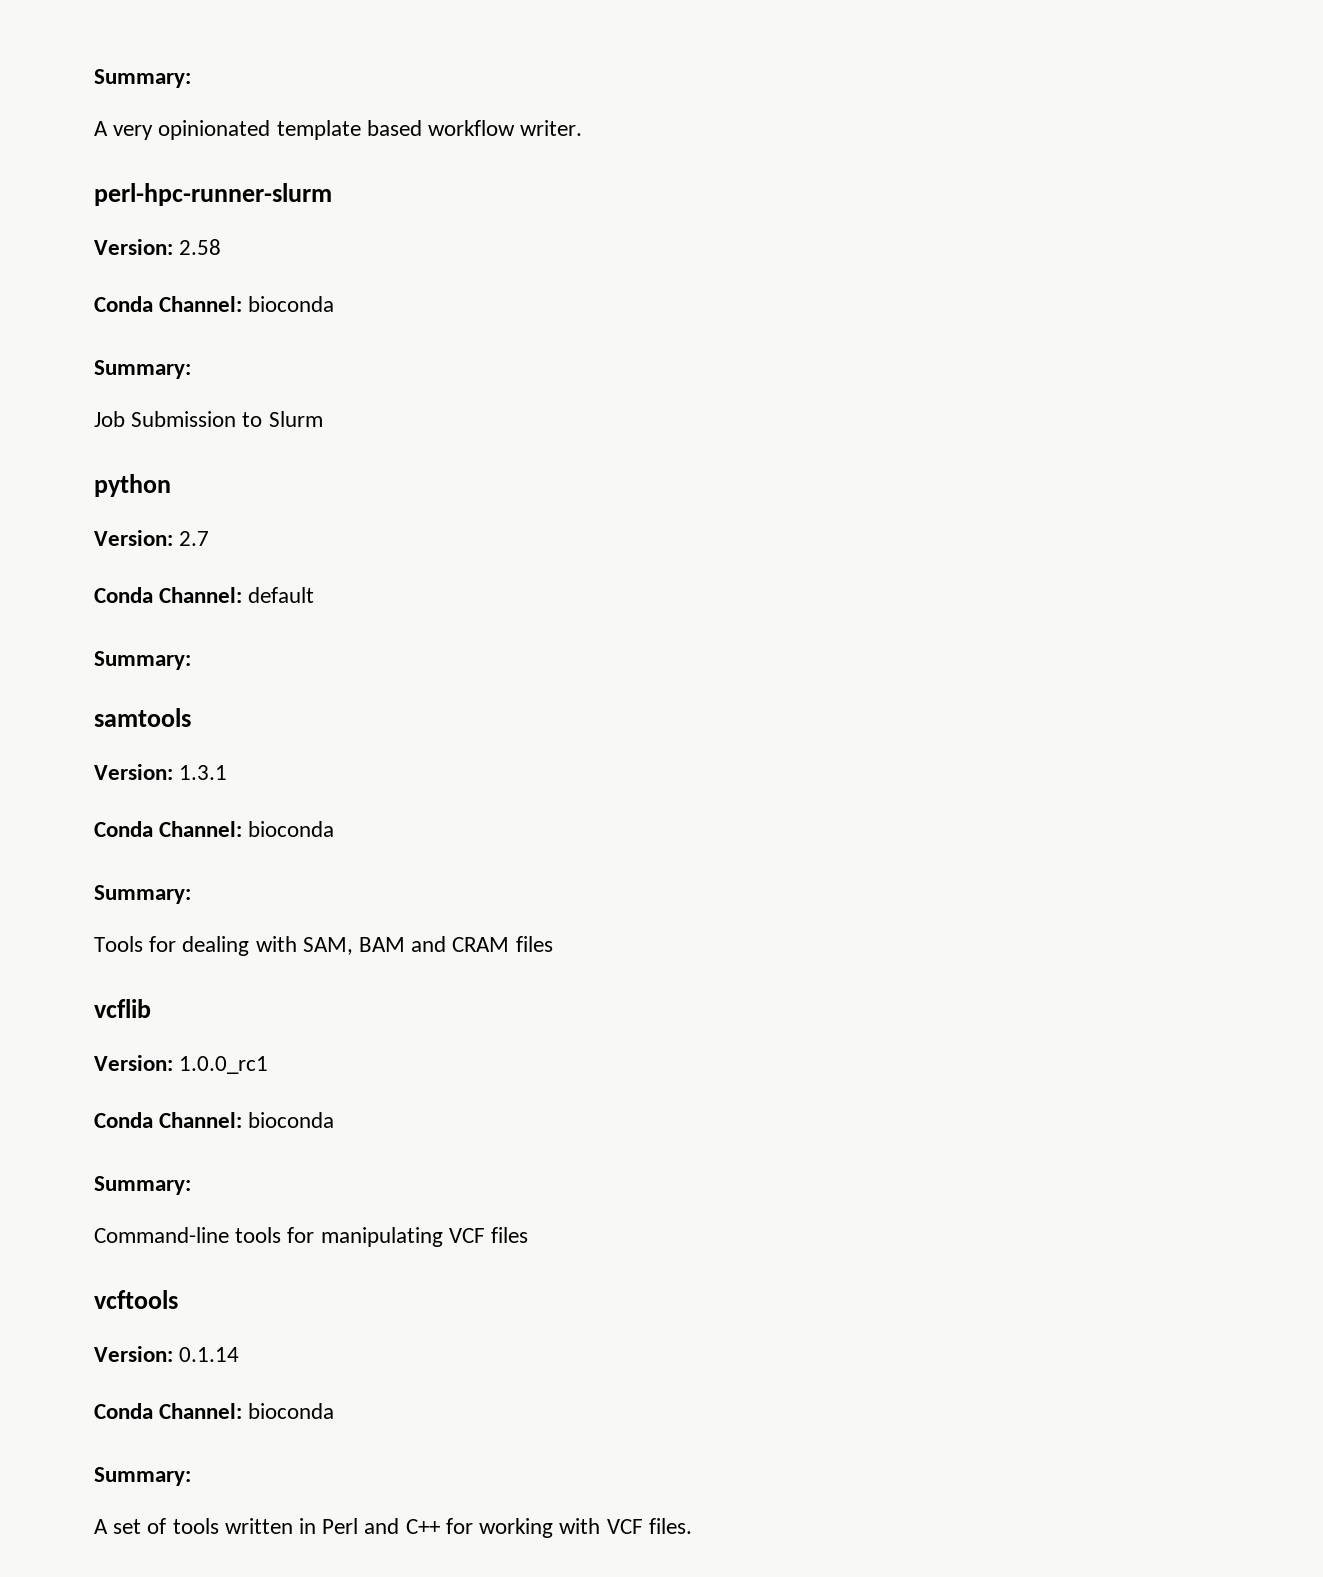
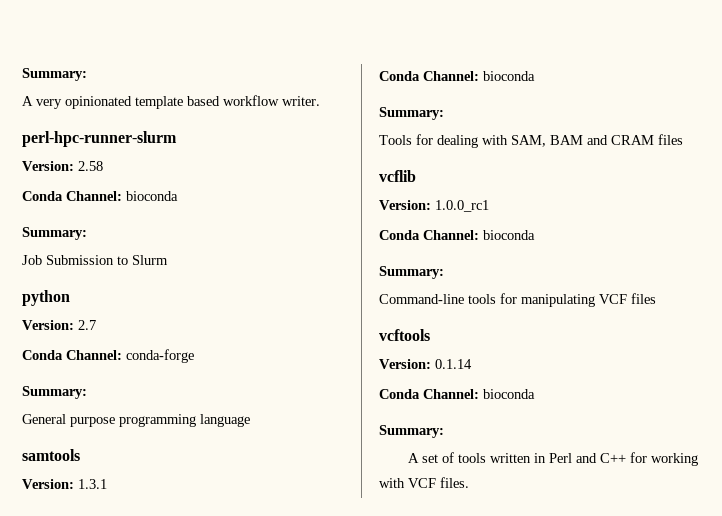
[248,587,315,603] [94,651,191,670] default // Summary: -> [126,349,194,363] [22,386,87,399] [22,414,250,427] conda-forge // Summary: // General purpose programming language

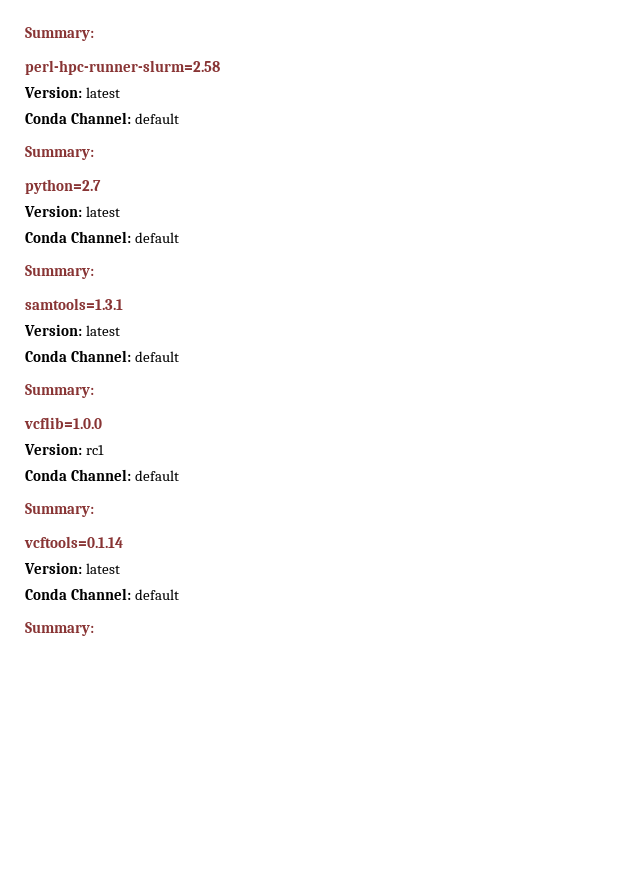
[22,68,87,81] [22,95,320,109] [22,131,177,147] [22,161,103,171] [22,191,178,201] [22,227,87,240] [22,255,168,265] [22,290,70,306] [22,320,96,330] [22,349,194,363] [22,386,87,399] [22,414,250,427] [22,449,80,461] [22,479,107,489] [379,71,535,81] [379,107,444,120] [379,134,683,148] [379,170,416,182] [379,200,489,212] [379,230,535,240] [379,266,444,279] [379,293,656,307] [379,329,430,341] [379,359,472,369] [379,389,535,399] [379,425,444,438] [407,452,698,466] [379,477,469,488] Summary: // A very opinionated template based workflow writer. // perl-hpc-runner-slurm // Version: 2.58 // Conda Channel: bioconda // Summary: // Job Submission to Slurm // python // Version: 2.7 // Conda Channel: conda-forge // Summary: // General purpose programming language // samtools // Version: 1.3.1 // Conda Channel: bioconda // Summary: // Tools for dealing with SAM, BAM and CRAM files // vcflib // Version: 1.0.0_rc1 // Conda Channel: bioconda // Summary: // Command-line tools for manipulating VCF files // vcftools // Version: 0.1.14 // Conda Channel: bioconda // Summary: // A set of tools written in Perl and C++ for working with VCF files. -> [25,27,94,41] [25,60,220,75] [24,86,120,98] [25,112,179,124] [25,146,94,160] [25,179,101,194] [24,205,120,217] [25,231,179,243] [25,265,94,279] [25,298,123,310] [24,324,120,336] [25,350,179,362] [25,384,94,398] [24,417,102,429] [24,443,104,455] [25,469,179,481] [25,503,94,517] [24,536,123,548] [24,562,120,574] [25,588,179,600] [25,622,94,636] Summary: // perl-hpc-runner-slurm=2.58 // Version: latest // Conda Channel: default // Summary: // python=2.7 // Version: latest // Conda Channel: default // Summary: // samtools=1.3.1 // Version: latest // Conda Channel: default // Summary: // vcflib=1.0.0 // Version: rc1 // Conda Channel: default // Summary: // vcftools=0.1.14 // Version: latest // Conda Channel: default // Summary:

